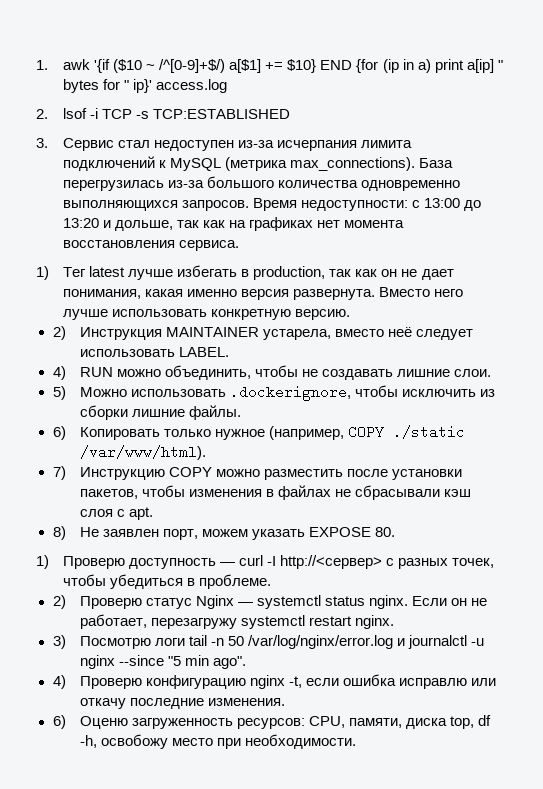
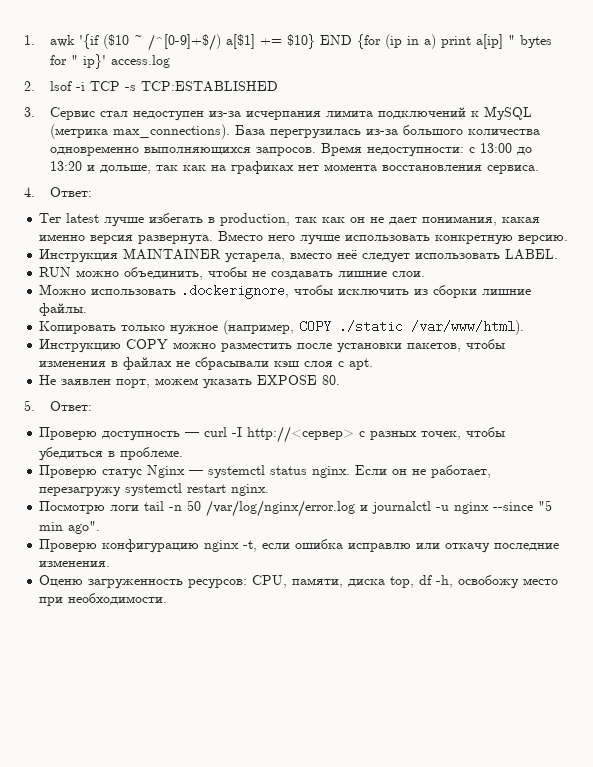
[36,266,49,280] 1) -> [24,187,93,197] 4. Ответ: //
[52,326,66,340] 2) -> (569, 239) none
[52,366,66,380] 4) -> (559, 254) none
[52,386,66,400] 5) -> (426, 274) none
[52,426,66,440] 6) -> (88, 309) none
[52,466,66,480] 7) -> (525, 327) none
[52,526,66,540] 8) -> (374, 364) none
[36,555,49,569] 1) -> [24,400,93,411] 5. Ответ: //
[52,595,66,609] 2) -> (184, 453) none
[52,635,66,649] 3) -> (270, 490) none
[52,675,66,689] 4) -> (101, 527) none
[52,715,66,729] 6) -> (111, 563) none

